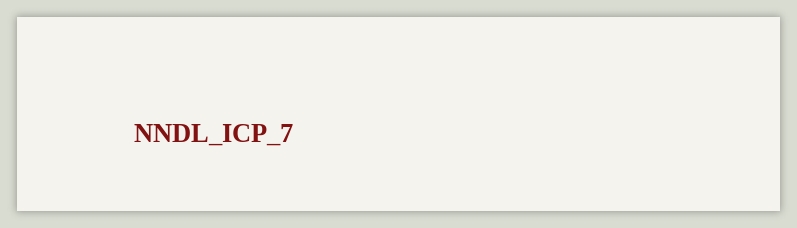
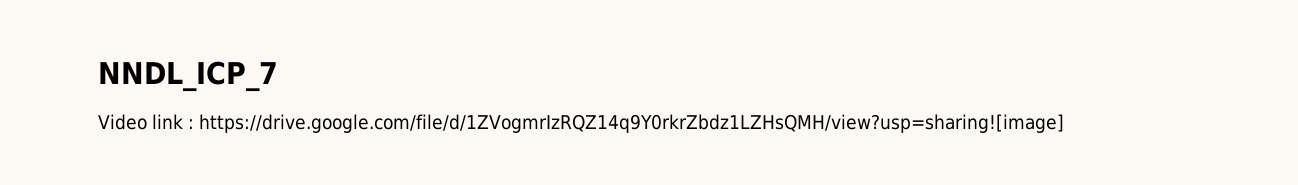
(293, 135) none -> [98,114,1065,133] // Video link : https://drive.google.com/file/d/1ZVogmrIzRQZ14q9Y0rkrZbdz1LZHsQMH/view?usp=sharing![image]

